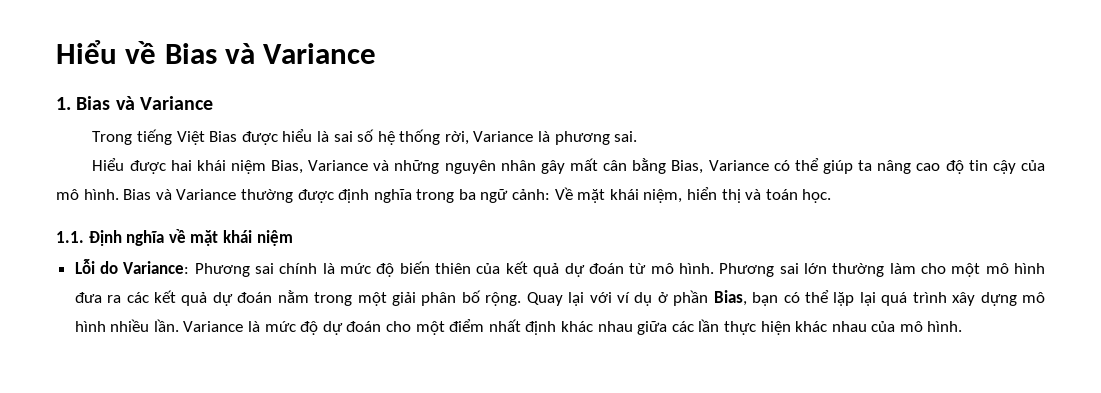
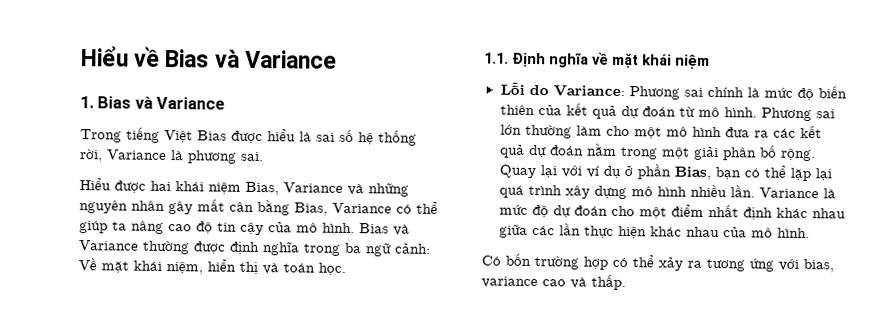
(963, 326) none -> [481,253,834,273] [481,274,626,291] // Có bốn trường hợp có thể xảy ra tương ứng với bias, variance cao và thấp.

